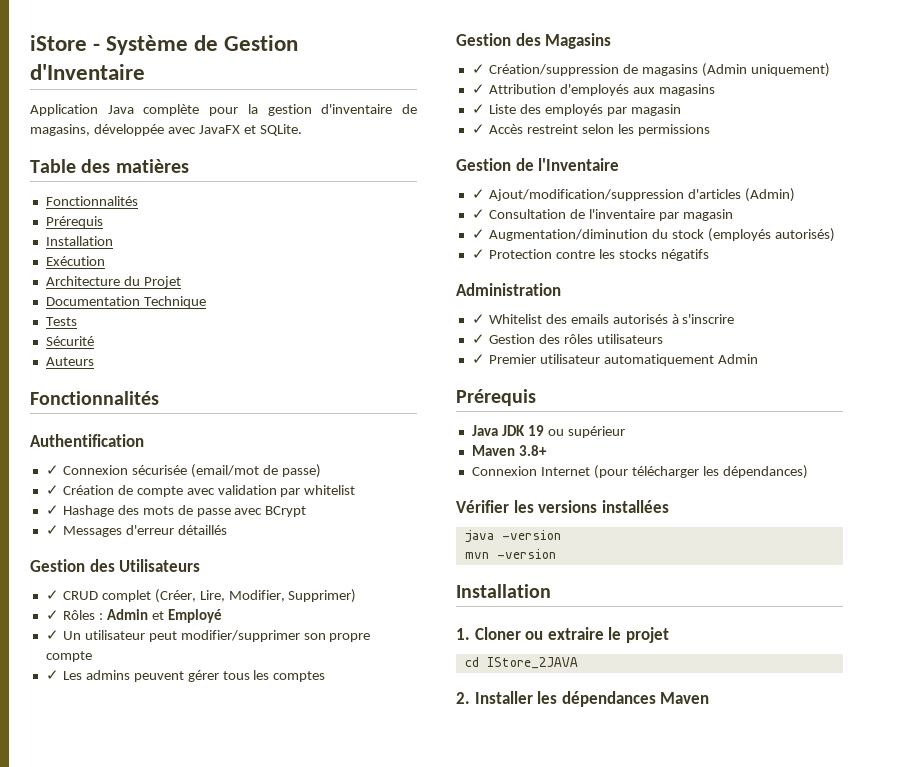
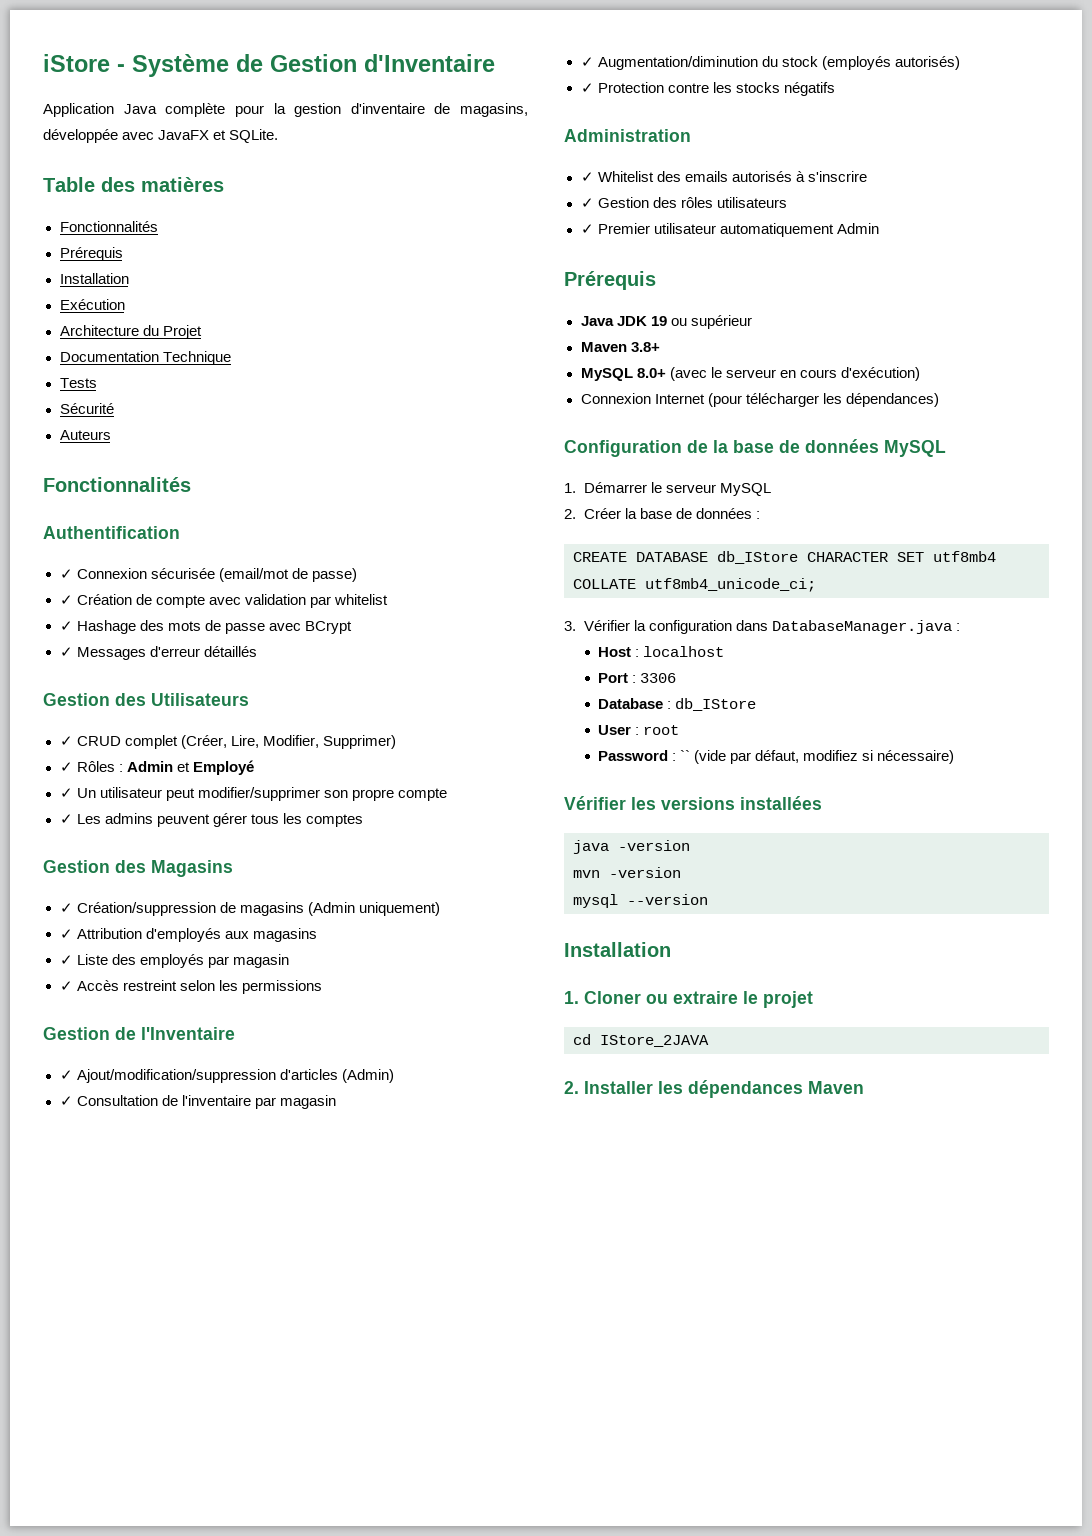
(547, 450) none -> [580,367,920,381] // MySQL 8.0+ (avec le serveur en cours d'exécution)
(808, 472) none -> [564,439,946,457] [564,482,771,496] [564,508,760,519] [573,551,996,564] [573,578,816,592] [564,620,960,634] [598,646,725,657] [598,673,677,683] [598,698,757,711] [598,725,680,735] [598,750,955,764] // Configuration de la base de données MySQL // 1. Démarrer le serveur MySQL // 2. Créer la base de données : // CREATE DATABASE db_IStore CHARACTER SET utf8mb4 COLLATE utf8mb4_unicode_ci; // 3. Vérifier la configuration dans DatabaseManager.java : // Host : localhost // Port : 3306 // Database : db_IStore // User : root // Password : `` (vide par défaut, modifiez si nécessaire)
(556, 554) none -> [573,894,708,908] // mysql --version

